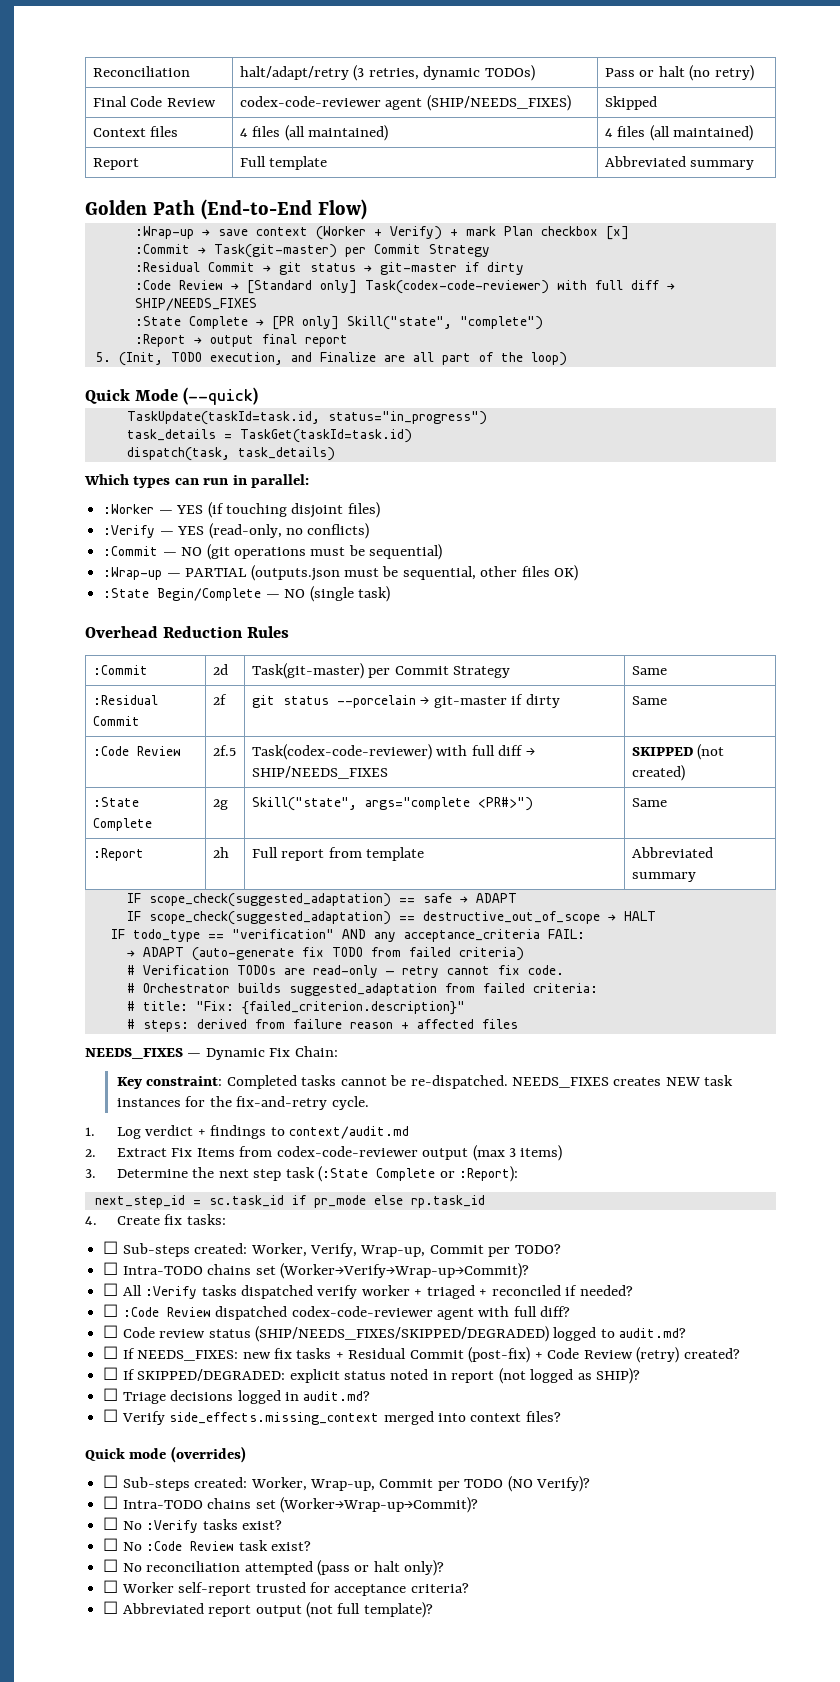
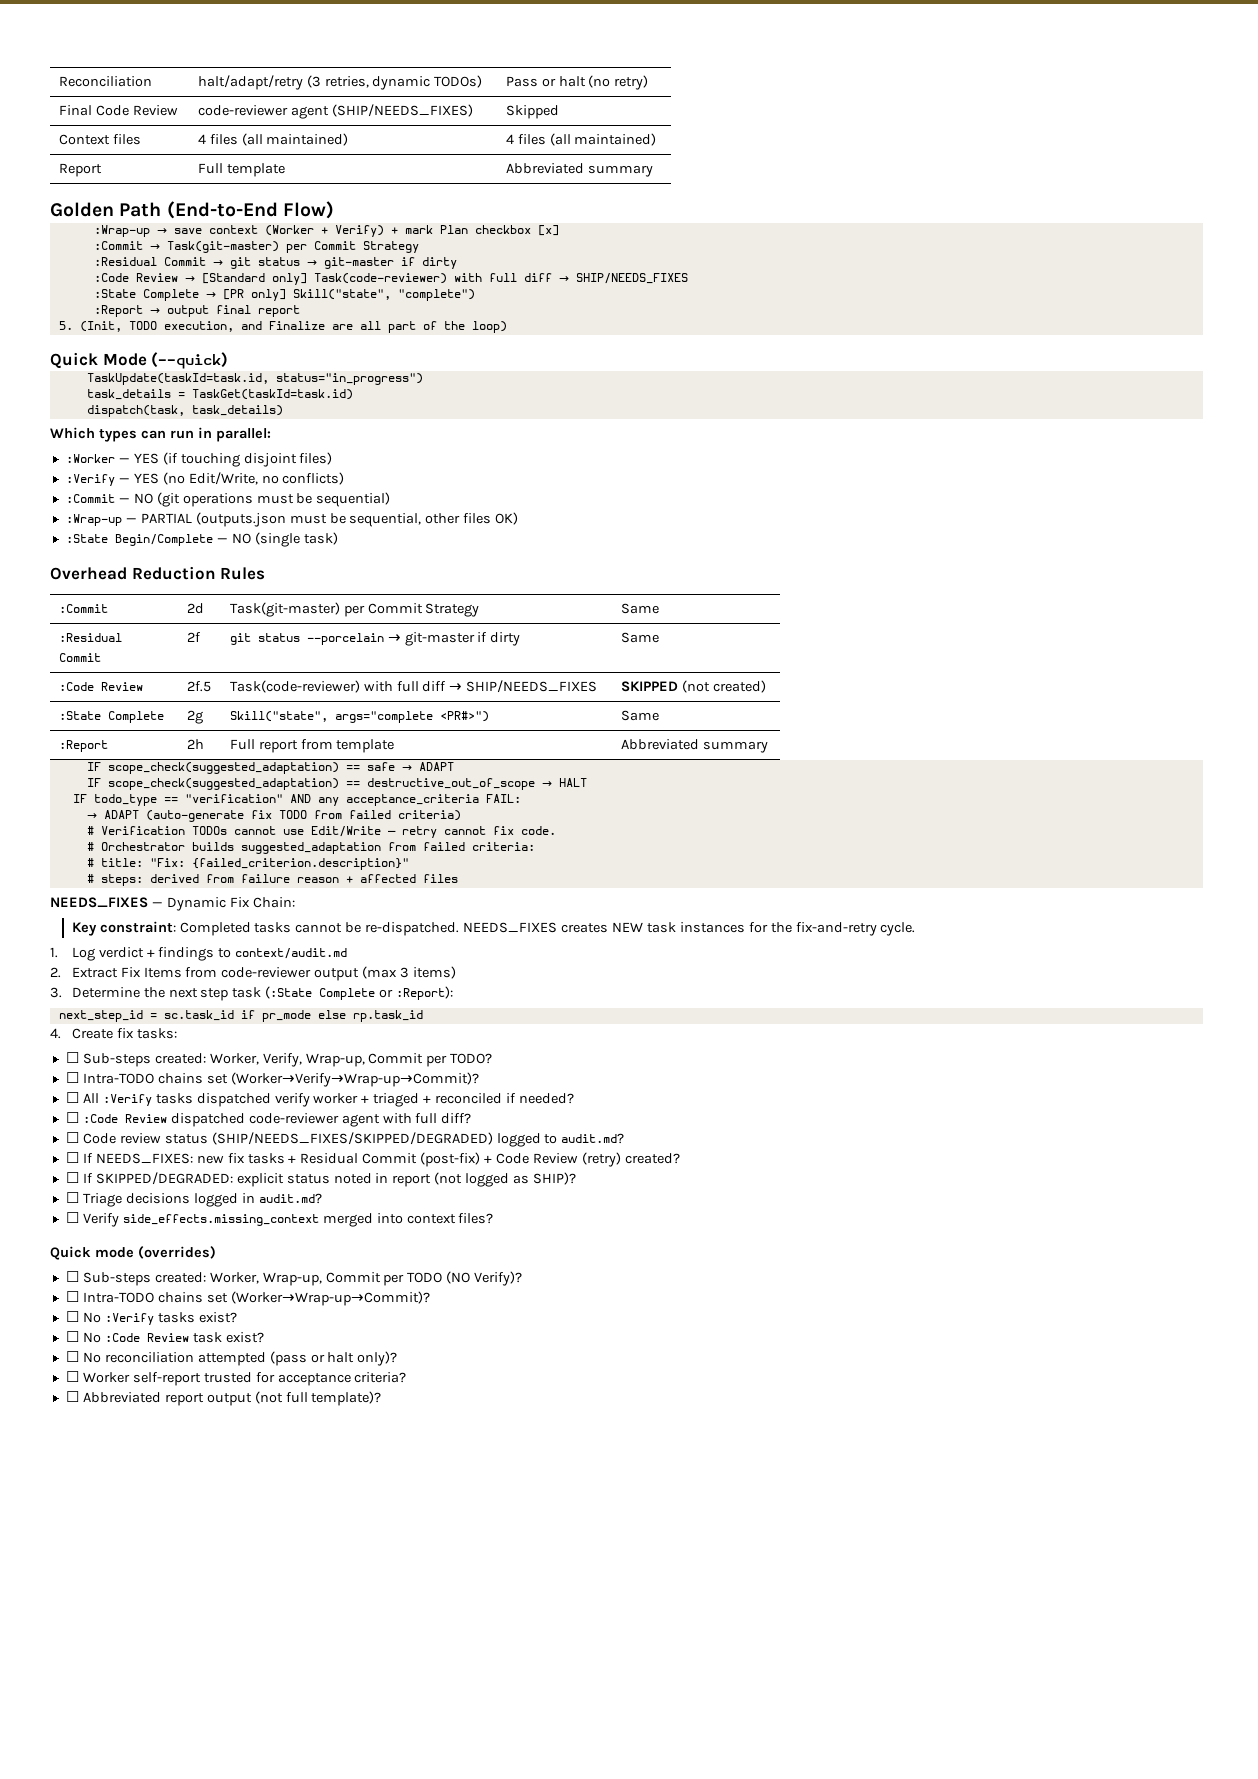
[239,96,381,107] codex-code-reviewer -> [197,105,288,116] code-reviewer
[364,280,549,294] Task(codex-code-reviewer) -> [313,273,447,284] Task(code-reviewer)
[208,523,282,539] (read-only, -> [162,472,258,485] (no Edit/Write,
[251,744,432,760] Task(codex-code-reviewer) -> [229,680,360,693] Task(code-reviewer)
[283,965,378,978] are read-only -> [233,826,381,837] cannot use Edit/Write
[276,1146,418,1157] codex-code-reviewer -> [221,967,312,978] code-reviewer
[291,1306,433,1317] codex-code-reviewer -> [248,1113,339,1124] code-reviewer

